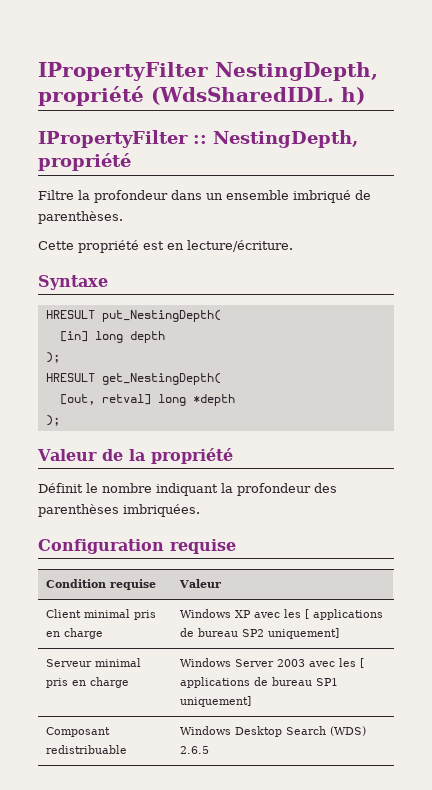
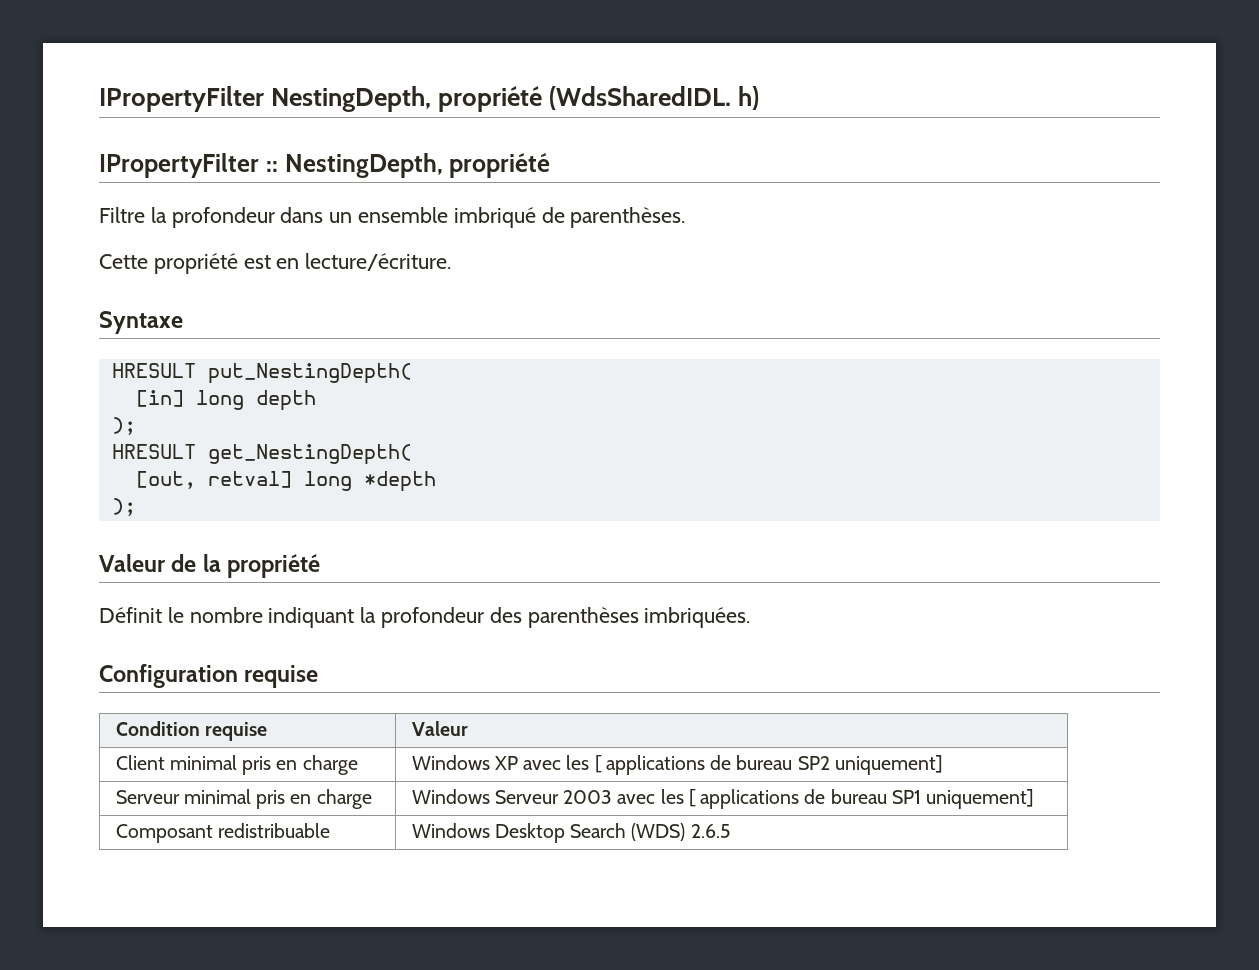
[235,659,275,667] Server -> [494,790,559,804] Serveur

